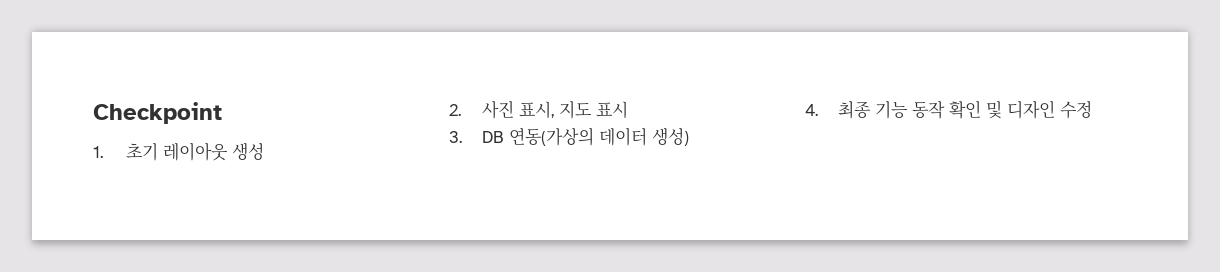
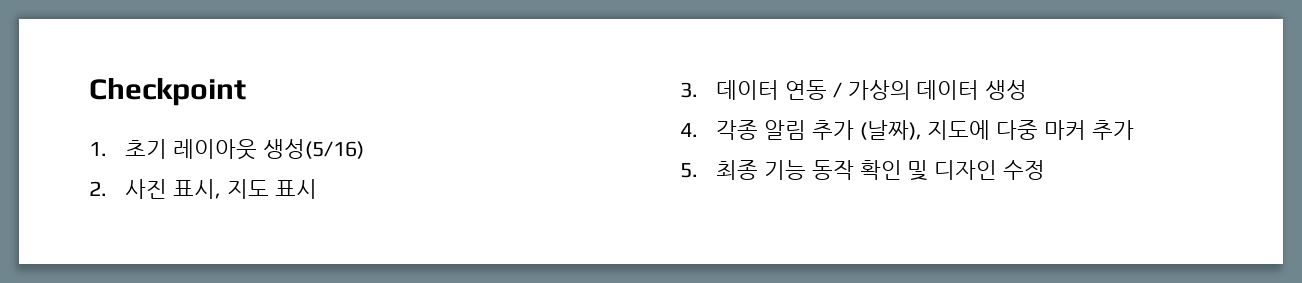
[231,142,264,160] 생성 -> [262,139,364,159] 생성(5/16)
[481,127,689,146] [805,104,818,116] DB 연동(가상의 데이터 생성) // 4. -> [716,80,1028,100] [680,120,1134,140] [680,163,698,178] 데이터 연동 / 가상의 데이터 생성 // 4. 각종 알림 추가 (날짜), 지도에 다중 마커 추가 // 5.

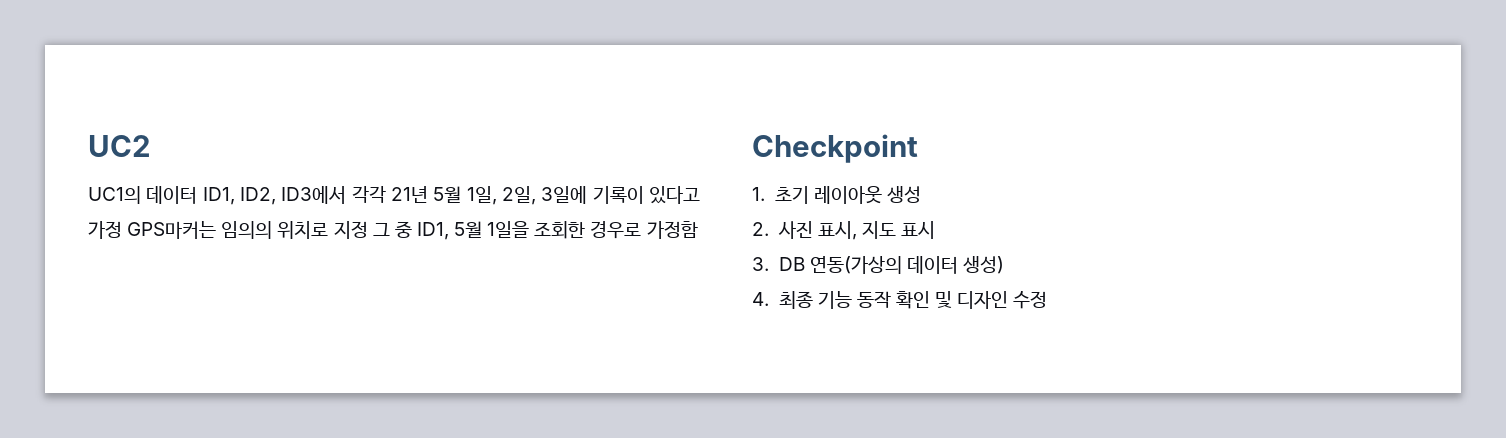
(89, 92) none -> [88,135,151,157] [88,186,700,205] [88,221,698,240] UC2 // UC1의 데이터 ID1, ID2, ID3에서 각각 21년 5월 1일, 2일, 3일에 기록이 있다고 가정 GPS마커는 임의의 위치로 지정 그 중 ID1, 5월 1일을 조회한 경우로 가정함 //
[262,139,364,159] 생성(5/16) -> [887,186,922,203] 생성
[716,80,1028,100] [680,120,1134,140] [680,163,698,178] 데이터 연동 / 가상의 데이터 생성 // 4. 각종 알림 추가 (날짜), 지도에 다중 마커 추가 // 5. -> [778,256,1004,274] [752,292,769,306] DB 연동(가상의 데이터 생성) // 4.

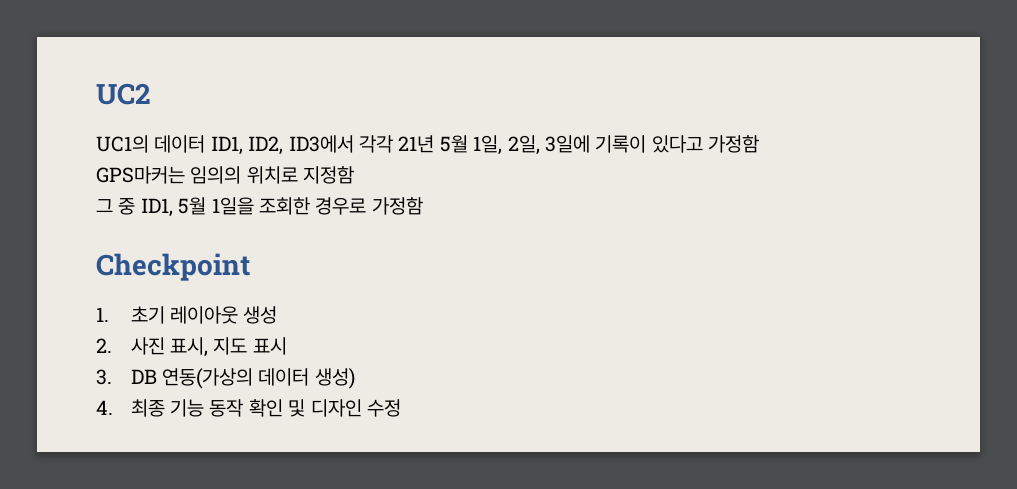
[88,221,122,239] 가정 -> [708,135,760,153] 가정함 //
[333,221,368,239] 지정 -> [303,166,355,184] 지정함 //

